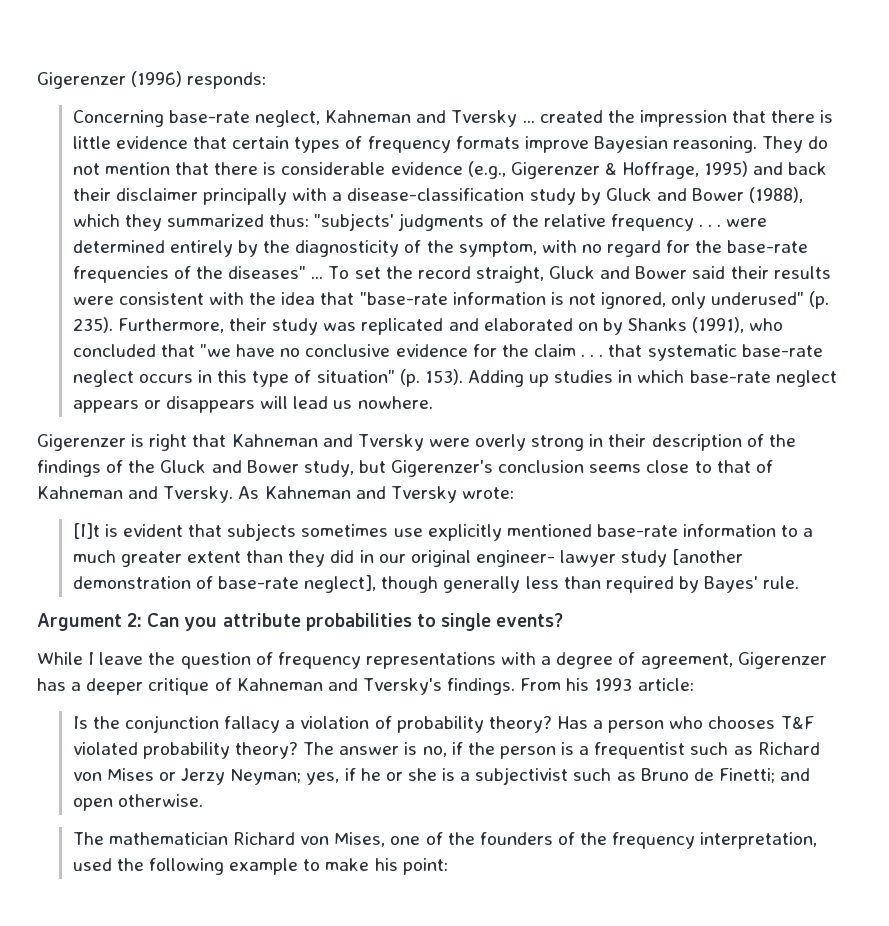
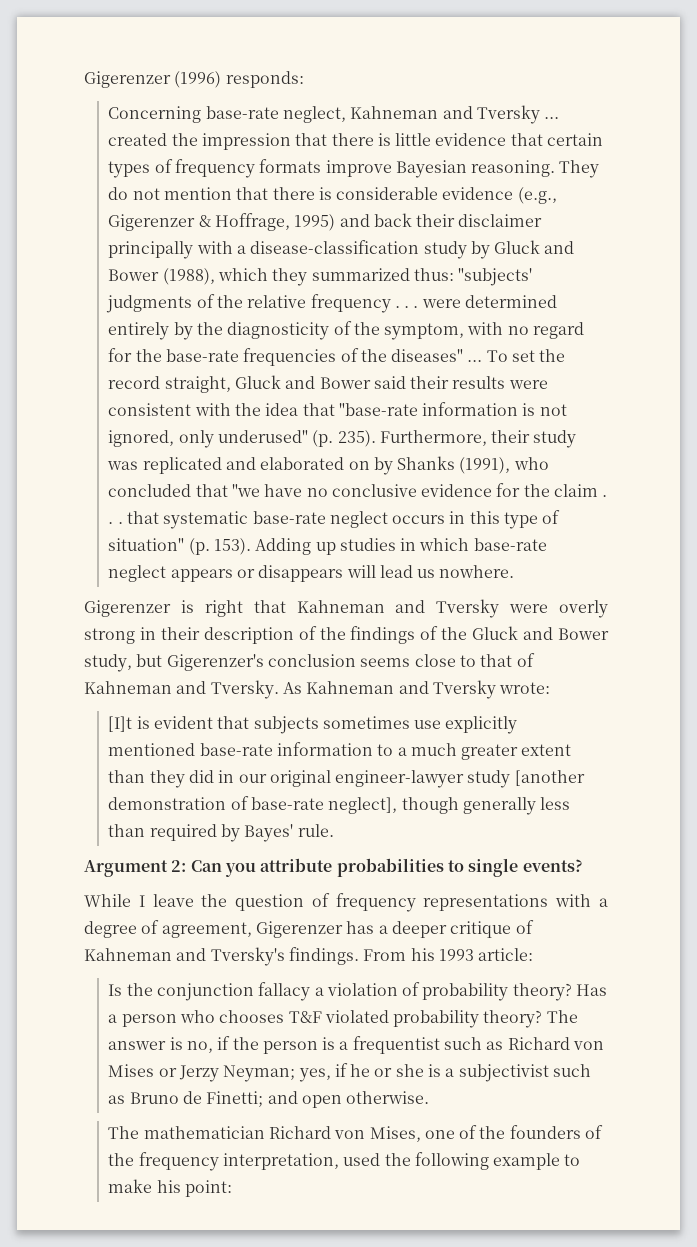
[475,550,617,567] engineer- lawyer -> [335,770,465,788] engineer-lawyer

